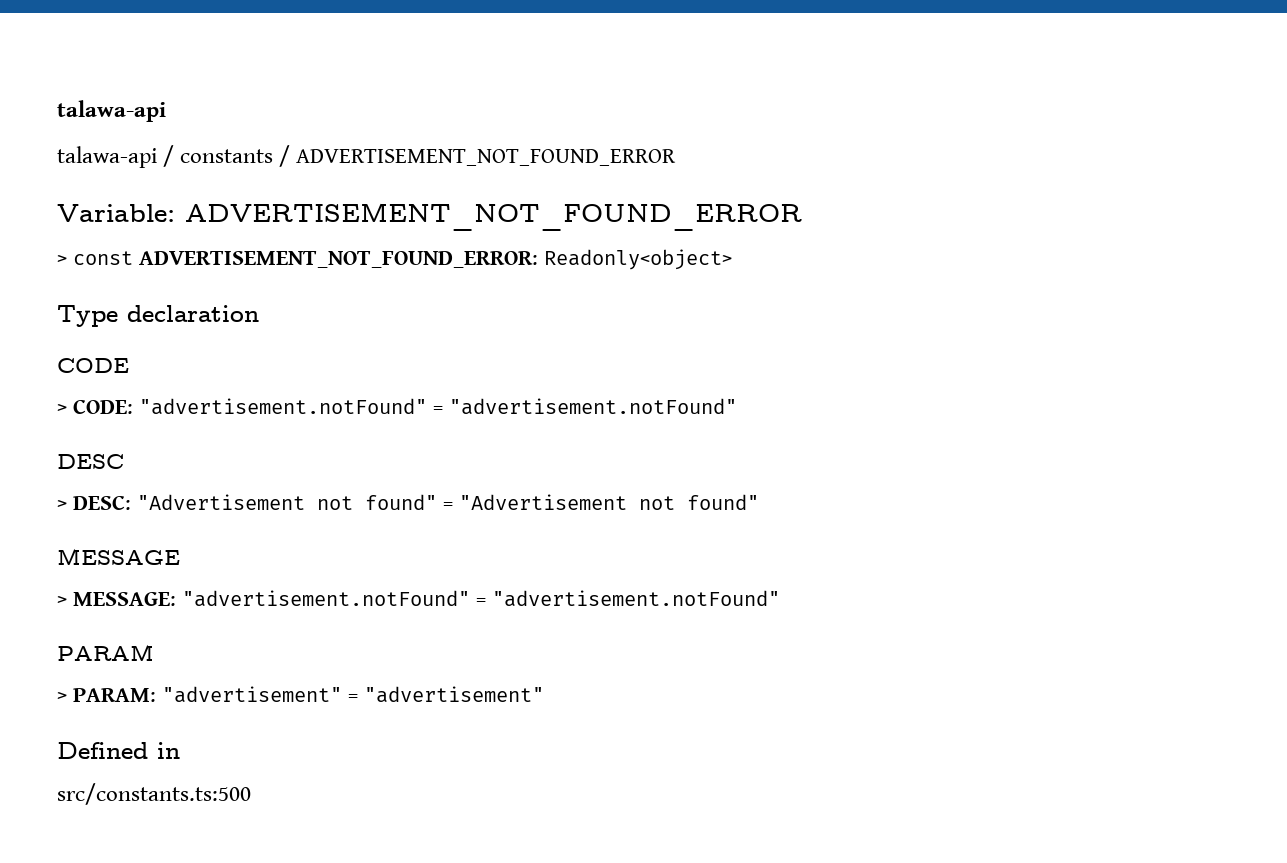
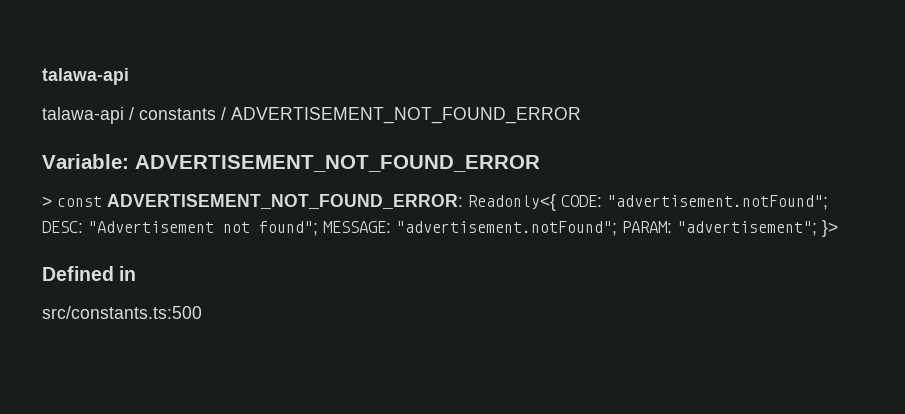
[544,249,733,270] [57,305,259,327] [57,358,129,373] [57,398,738,415] [57,454,124,469] [57,494,760,510] [57,548,180,565] [57,590,781,607] [57,644,154,661] [57,686,545,703] Readonly<object> // Type declaration // CODE // > CODE: "advertisement.notFound" = "advertisement.notFound" // DESC // > DESC: "Advertisement not found" = "Advertisement not found" // MESSAGE // > MESSAGE: "advertisement.notFound" = "advertisement.notFound" // PARAM // > PARAM: "advertisement" = "advertisement" -> [468,194,828,211] [42,220,838,237] Readonly<{ CODE: "advertisement.notFound"; DESC: "Advertisement not found"; MESSAGE: "advertisement.notFound"; PARAM: "advertisement"; }>

